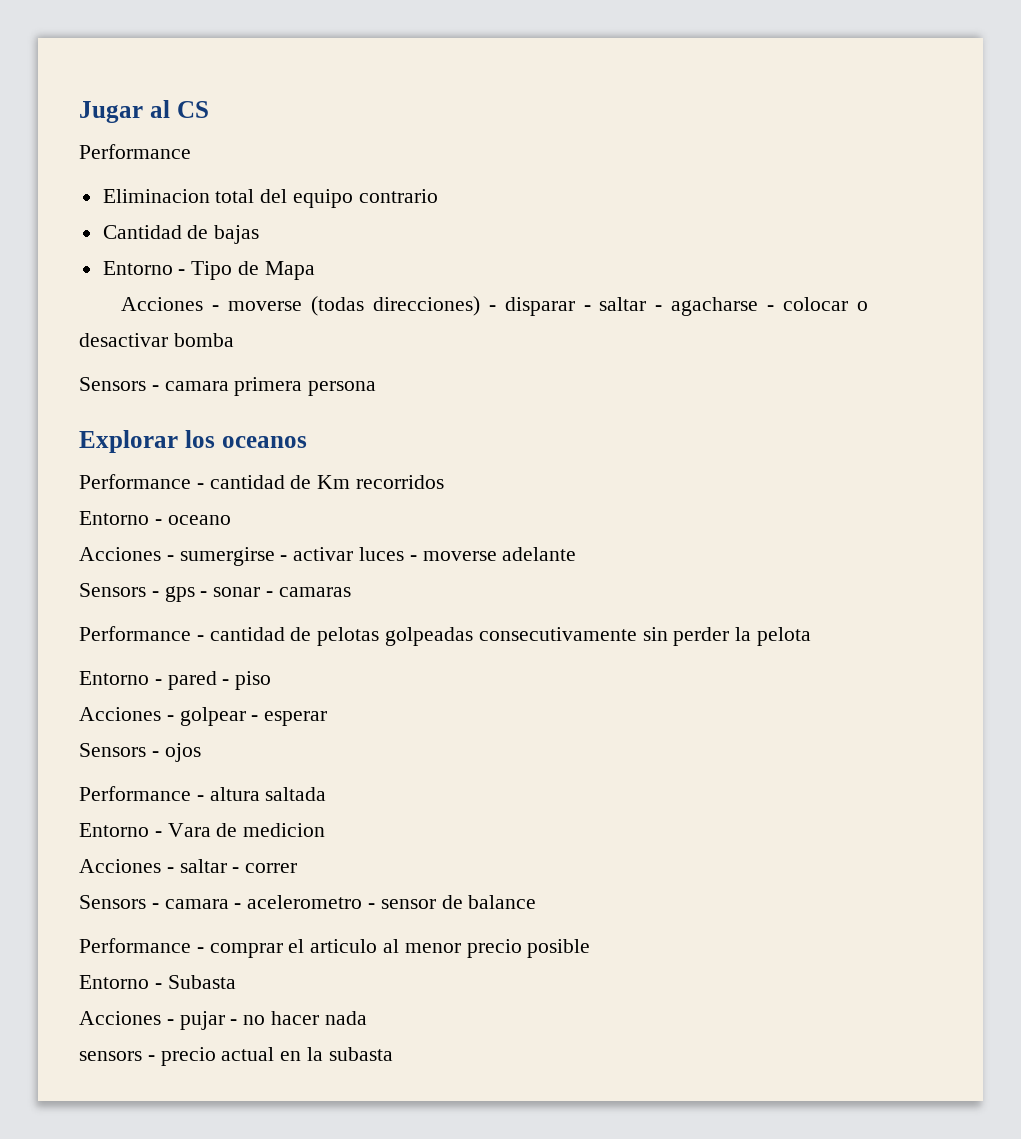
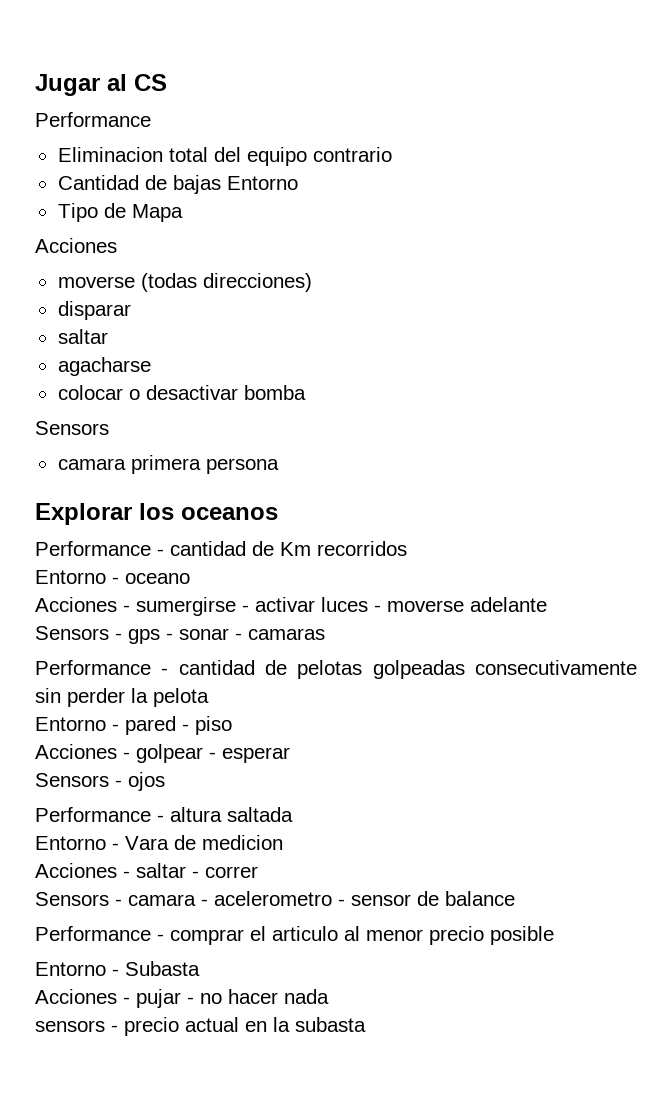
[102,261,186,275] // Entorno - -> [226,176,298,190] Entorno //
[211,305,219,311] - -> (117, 245) //
[488,305,496,311] - -> (312, 282) //
[583,297,663,311] - saltar - -> [57,329,108,344] // saltar //
[767,305,775,311] - -> (151, 366) //
[151,385,159,391] - -> (109, 428) //

